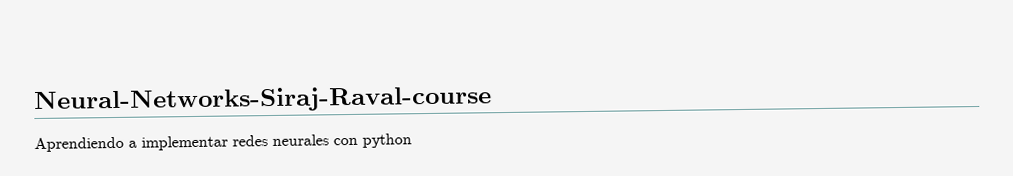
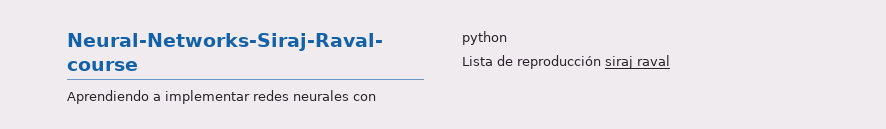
(412, 140) none -> [462,55,670,69] // Lista de reproducción siraj raval

